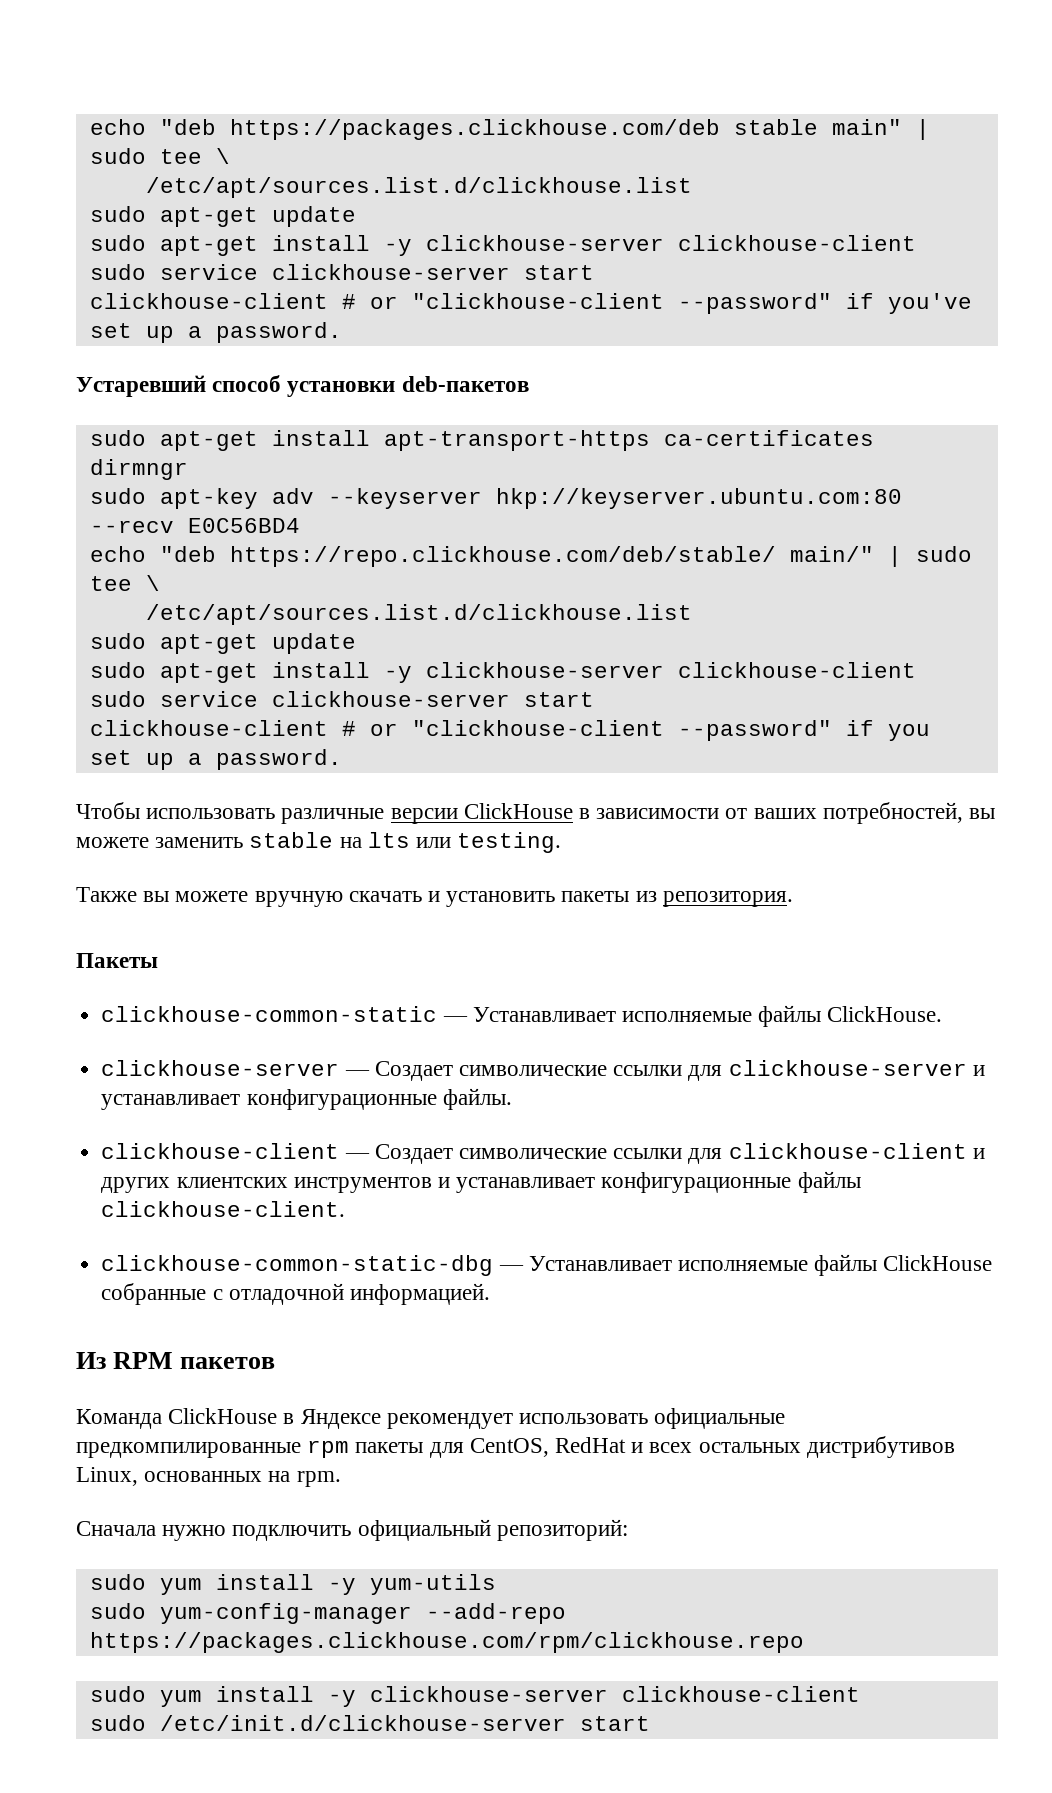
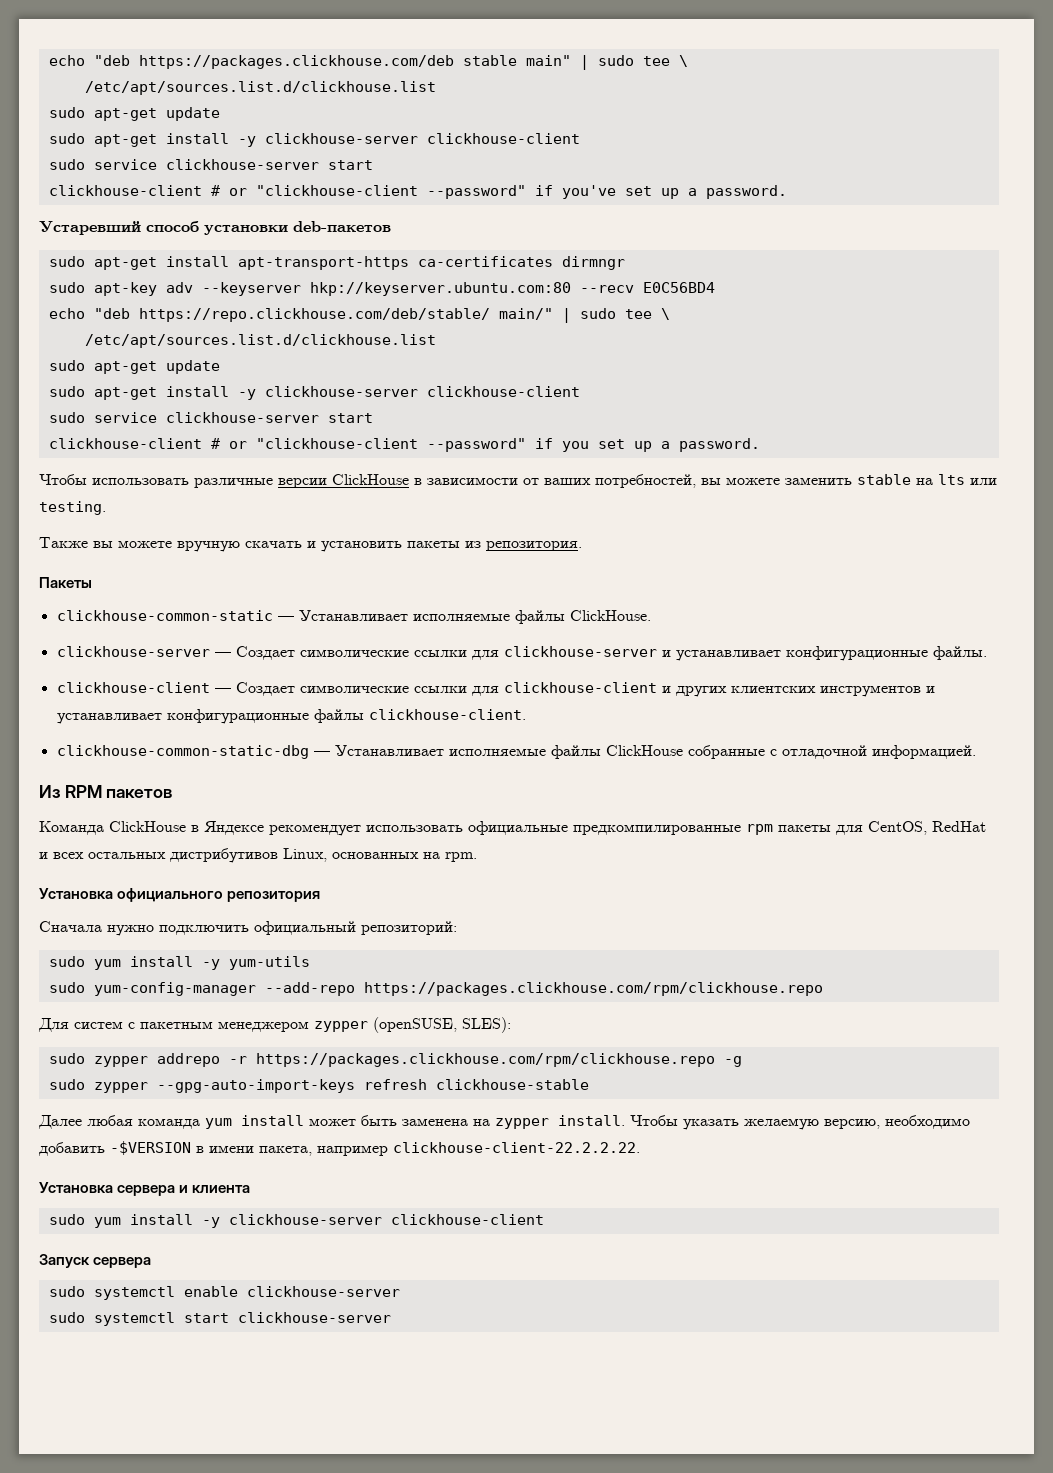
(341, 1479) none -> [39,888,321,902] // Установка официального репозитория
(804, 1642) none -> [38,1017,511,1033] [48,1053,742,1067] [48,1079,589,1093] [38,1115,970,1130] [39,1141,640,1156] [39,1182,251,1196] // Для систем с пакетным менеджером zypper (openSUSE, SLES): // sudo zypper addrepo -r https://packages.clickhouse.com/rpm/clickhouse.repo -g // sudo zypper --gpg-auto-import-keys refresh clickhouse-stable // Далее любая команда yum install может быть заменена на zypper install. Чтобы указать желаемую версию, необходимо добавить -$VERSION в имени пакета, например clickhouse-client-22.2.2.22. // Установка сервера и клиента
[89,1715,650,1731] // sudo /etc/init.d/clickhouse-server start -> [39,1254,152,1268] [48,1286,400,1300] [48,1312,391,1326] // Запуск сервера // sudo systemctl enable clickhouse-server // sudo systemctl start clickhouse-server

